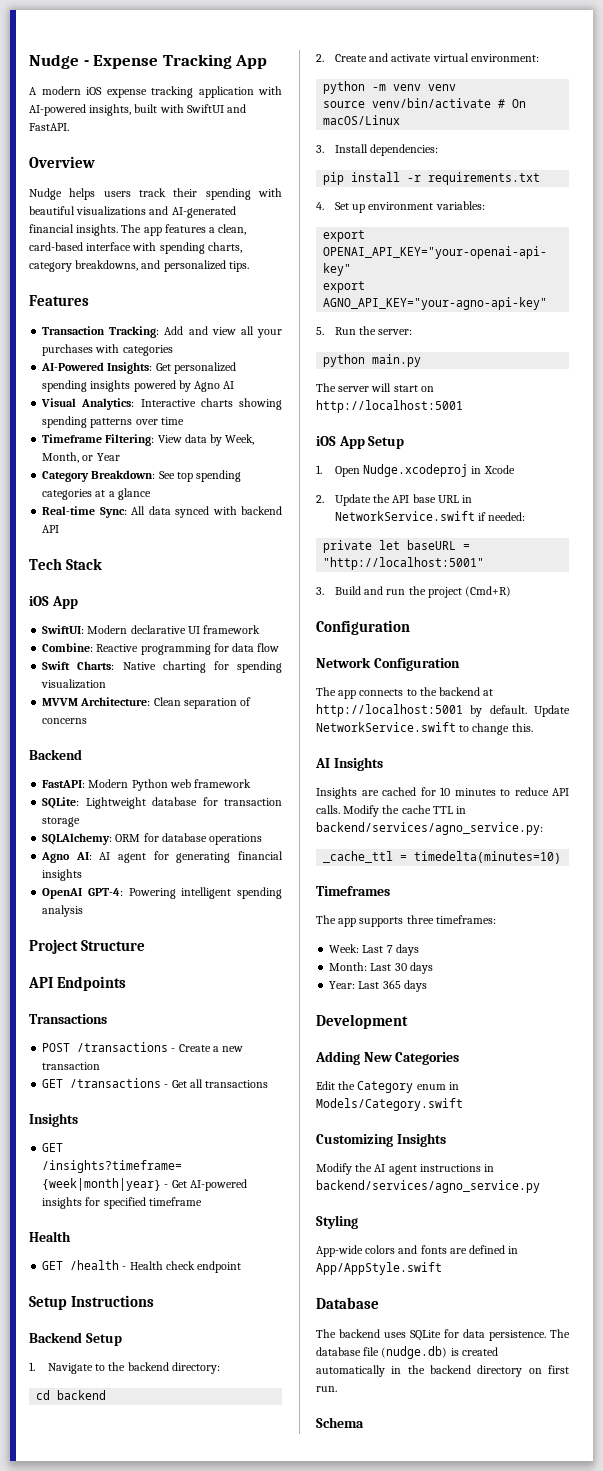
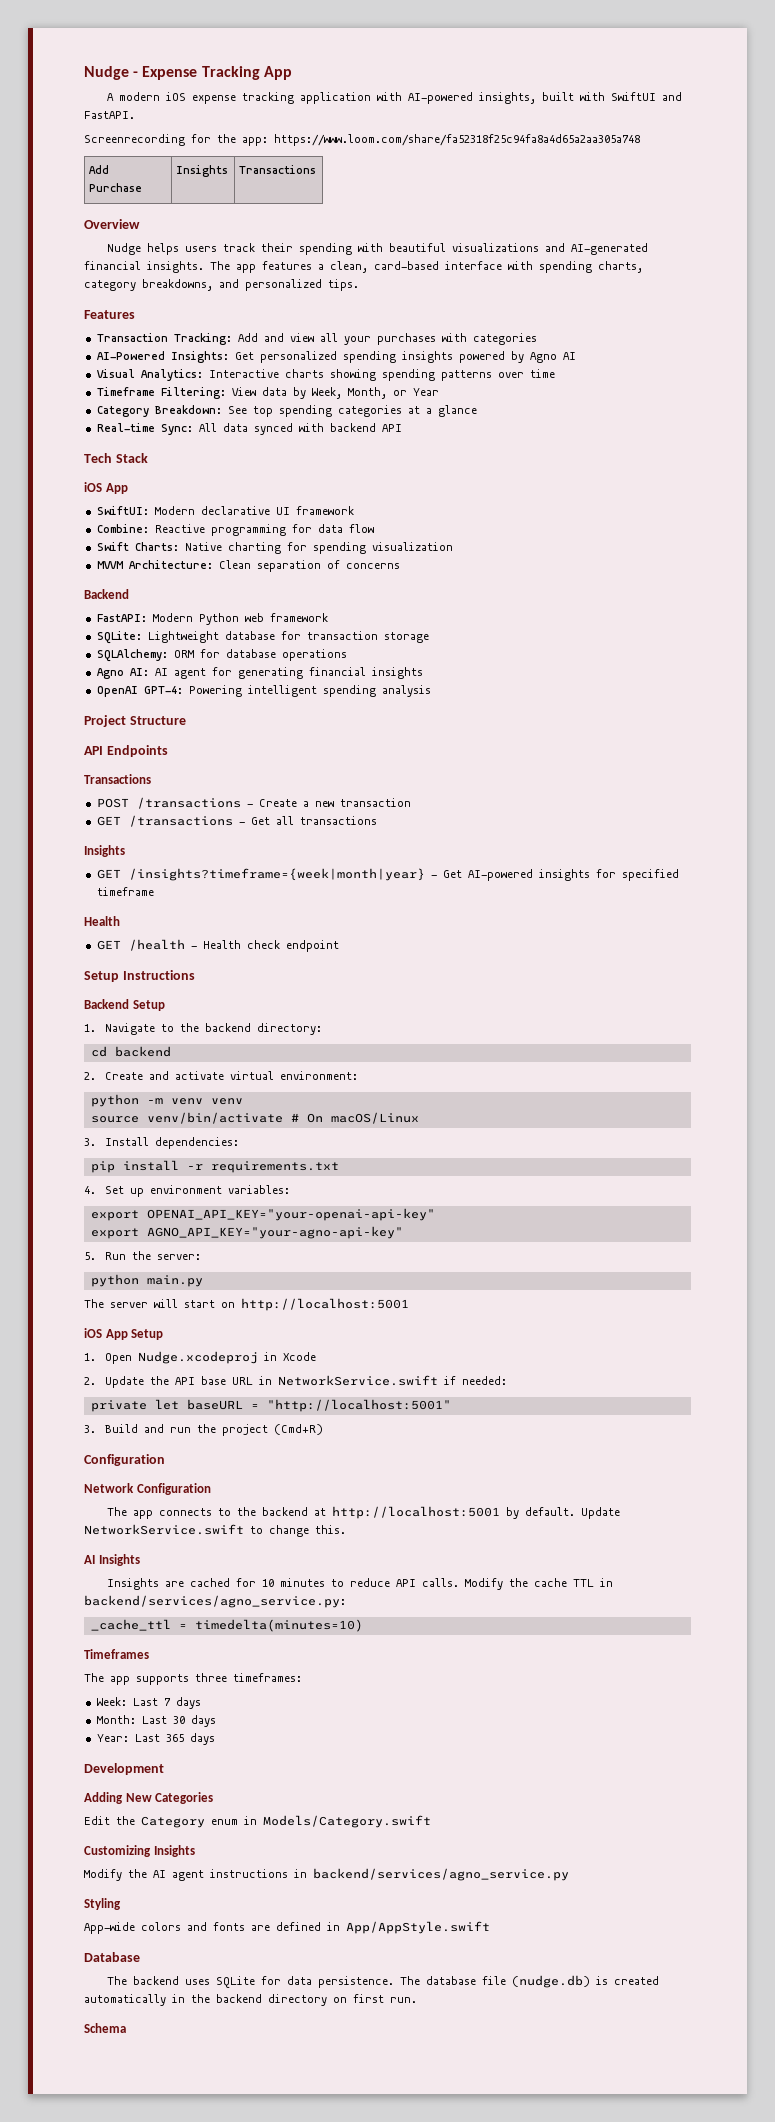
(69, 127) none -> [84,134,640,146] [88,165,109,174] [88,183,142,192] [175,165,228,177] [238,165,316,174] // Screenrecording for the app: https://www.loom.com/share/fa52318f25c94fa8a4d65a2aa305a748 // Add Purchase | Insights | Transactions

